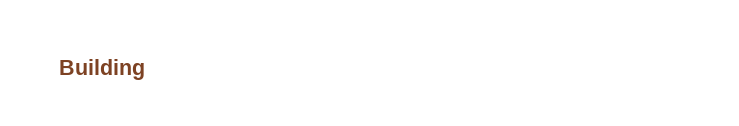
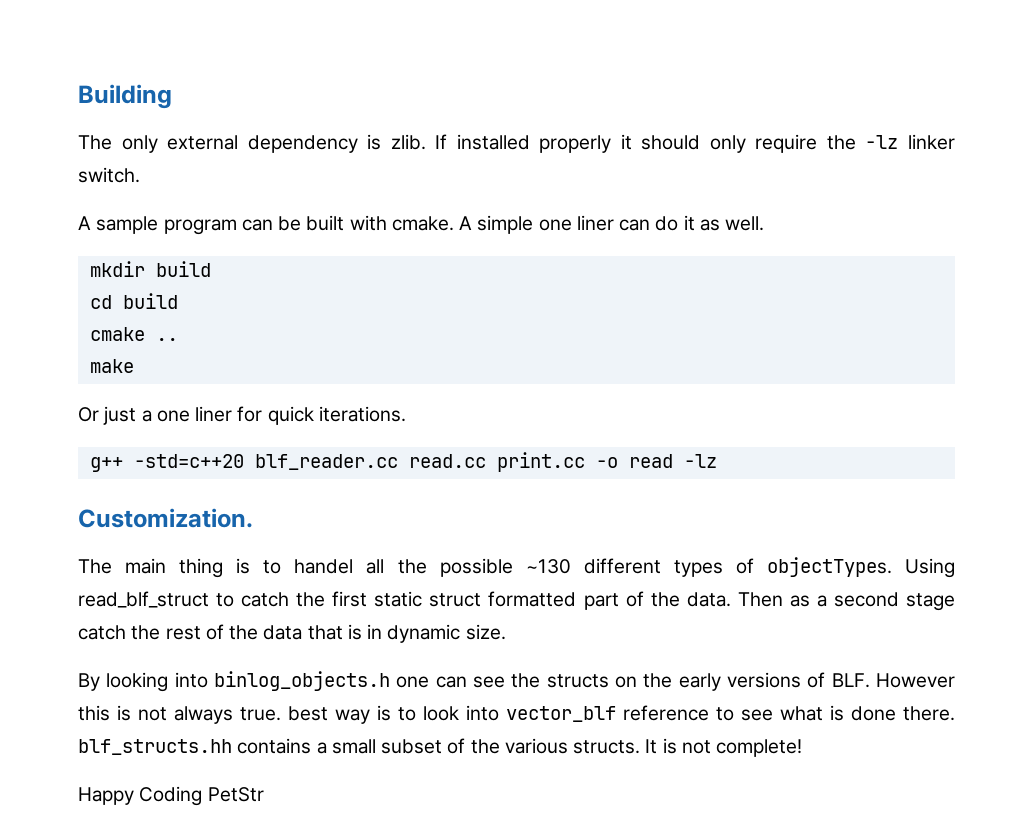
(145, 69) none -> [78,134,955,153] [78,167,140,183] [78,215,765,235] [89,261,211,277] [89,293,178,309] [89,327,178,341] [89,359,134,373] [78,406,406,425] [89,452,717,472] [78,508,253,528] [78,557,955,578] [78,591,955,611] [78,624,506,643] [78,671,956,692] [78,705,955,724] [78,738,803,757] [78,786,264,806] // The only external dependency is zlib. If installed properly it should only require the -lz linker switch. // A sample program can be built with cmake. A simple one liner can do it as well. // mkdir build // cd build // cmake .. // make // Or just a one liner for quick iterations. // g++ -std=c++20 blf_reader.cc read.cc print.cc -o read -lz // Customization. // The main thing is to handel all the possible ~130 different types of objectTypes. Using read_blf_struct to catch the first static struct formatted part of the data. Then as a second stage catch the rest of the data that is in dynamic size. // By looking into binlog_objects.h one can see the structs on the early versions of BLF. However this is not always true. best way is to look into vector_blf reference to see what is done there. blf_structs.hh contains a small subset of the various structs. It is not complete! // Happy Coding PetStr

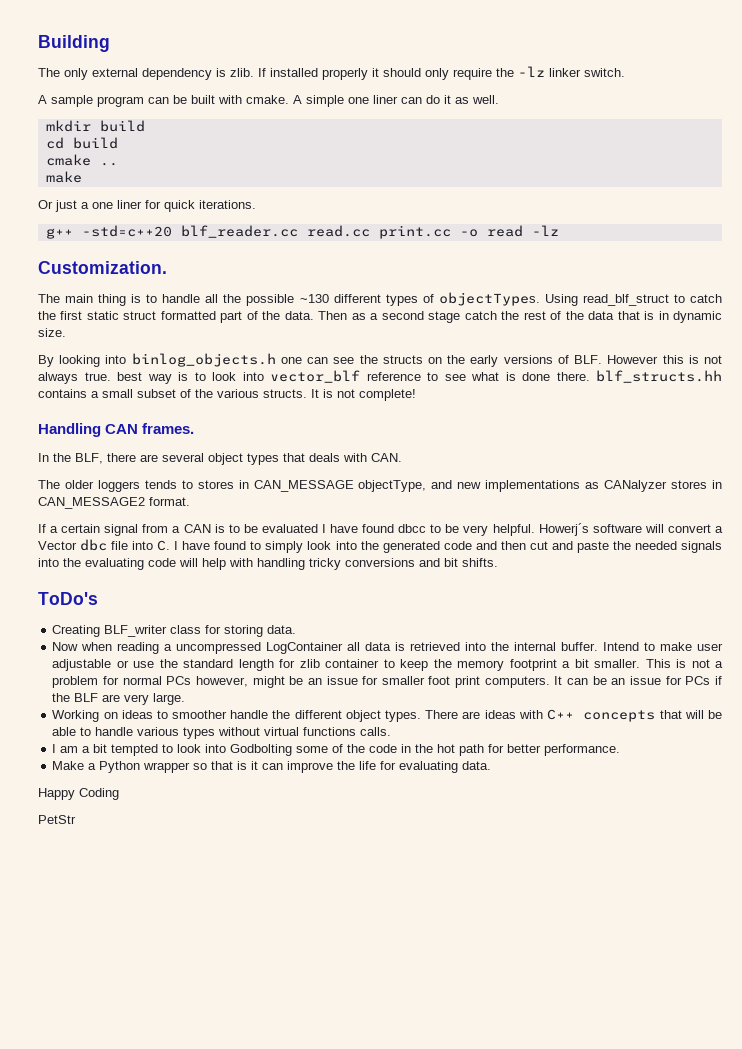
[294,559,354,574] handel -> [162,294,201,303] handle
(803, 748) none -> [38,423,195,437] [38,453,402,465] [38,480,722,492] [38,497,190,509] [38,523,723,536] [38,539,722,553] [38,558,498,570] [38,592,98,605] [52,625,297,637] [52,642,724,654] [52,659,724,671] [52,676,723,688] [52,693,186,705] [52,709,722,722] [52,727,392,739] [52,744,621,756] [52,761,492,773] // Handling CAN frames. // In the BLF, there are several object types that deals with CAN. // The older loggers tends to stores in CAN_MESSAGE objectType, and new implementations as CANalyzer stores in CAN_MESSAGE2 format. // If a certain signal from a CAN is to be evaluated I have found dbcc to be very helpful. Howerj´s software will convert a Vector dbc file into C. I have found to simply look into the generated code and then cut and paste the needed signals into the evaluating code will help with handling tricky conversions and bit shifts. // ToDo's // Creating BLF_writer class for storing data. // Now when reading a uncompressed LogContainer all data is retrieved into the internal buffer. Intend to make user adjustable or use the standard length for zlib container to keep the memory footprint a bit smaller. This is not a problem for normal PCs however, might be an issue for smaller foot print computers. It can be an issue for PCs if the BLF are very large. // Working on ideas to smoother handle the different object types. There are ideas with C++ concepts that will be able to handle various types without virtual functions calls. // I am a bit tempted to look into Godbolting some of the code in the hot path for better performance. // Make a Python wrapper so that is it can improve the life for evaluating data.
(203, 796) none -> (119, 794) //

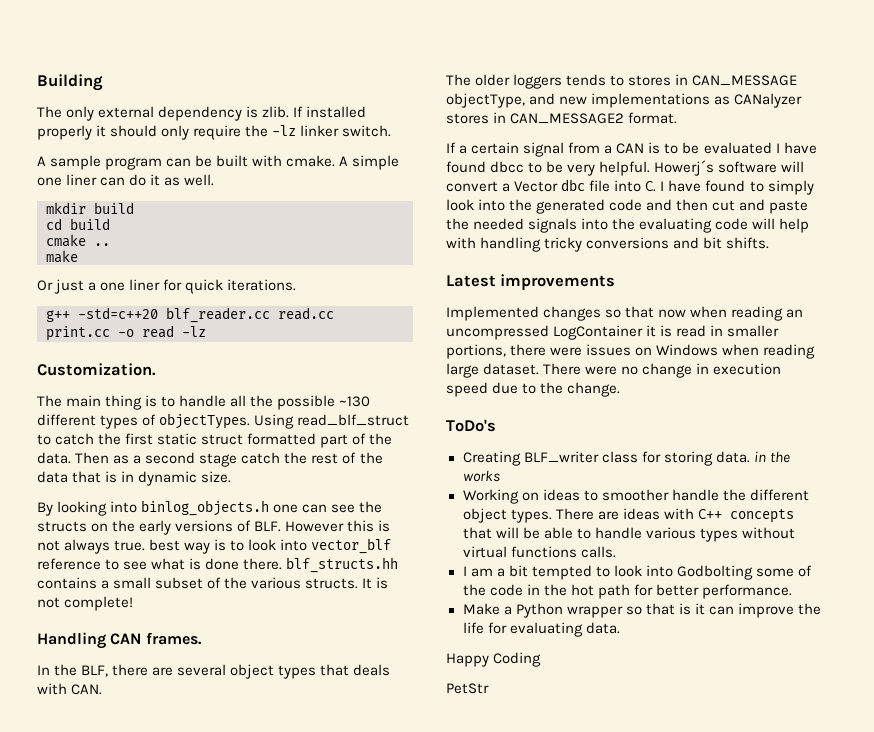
(498, 562) none -> [446,274,616,290] [446,306,804,321] [446,325,780,340] [446,344,816,359] [446,363,782,378] [446,382,621,397] // Latest improvements // Implemented changes so that now when reading an uncompressed LogContainer it is read in smaller portions, there were issues on Windows when reading large dataset. There were no change in execution speed due to the change.
[52,642,724,654] [52,659,724,671] [52,676,723,688] [52,693,186,705] // Now when reading a uncompressed LogContainer all data is retrieved into the internal buffer. Intend to make user adjustable or use the standard length for zlib container to keep the memory footprint a bit smaller. This is not a problem for normal PCs however, might be an issue for smaller foot print computers. It can be an issue for PCs if the BLF are very large. -> [753,451,790,463] [462,470,500,482] in the works

